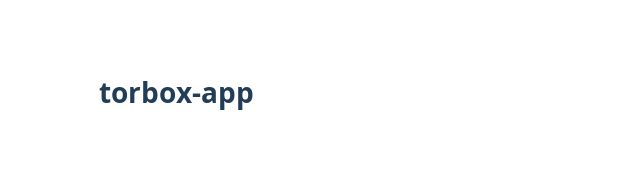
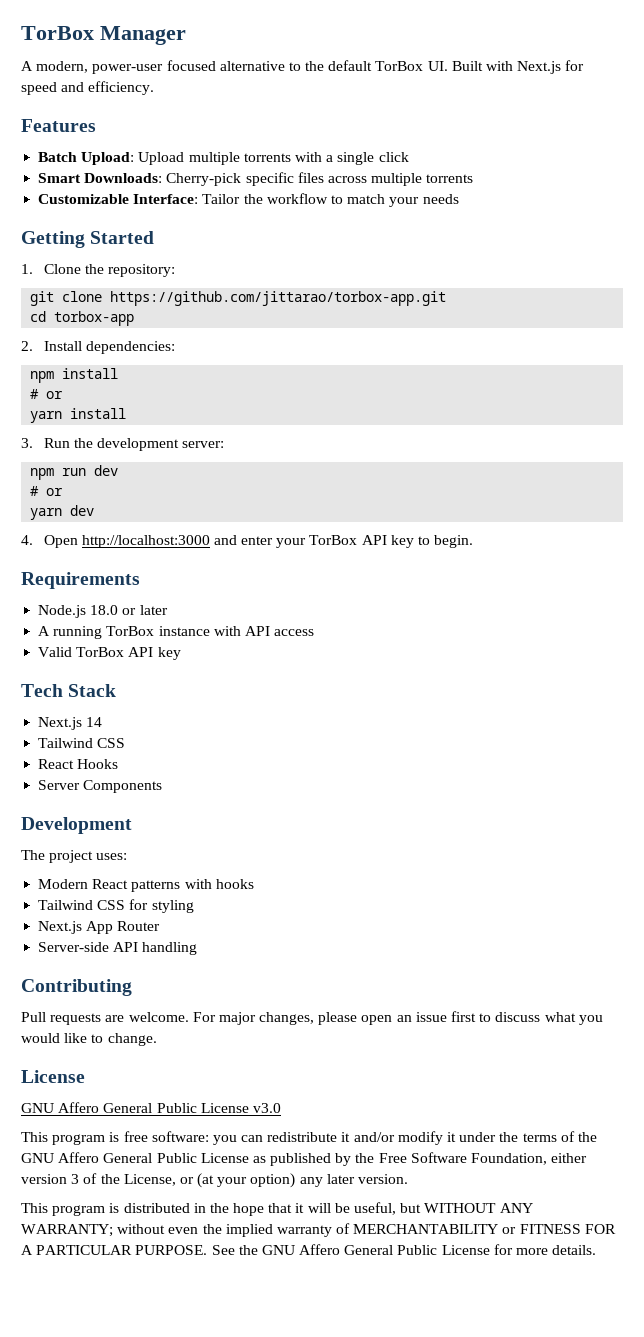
[99,81,254,110] torbox-app -> [21,26,186,45] [21,60,585,74] [21,81,155,95] [21,119,96,132] [38,152,409,165] [38,172,474,186] [38,193,459,207] [21,231,155,248] [21,264,175,277] [30,291,447,306] [30,311,135,326] [21,341,175,354] [30,368,119,383] [30,389,64,399] [30,408,127,423] [21,438,225,451] [30,465,119,480] [30,486,64,496] [30,505,95,520] [21,535,474,548] [21,572,140,589] [38,605,168,618] [38,626,315,639] [38,647,181,660] [21,684,117,697] [38,717,103,730] [38,738,126,748] [38,759,119,769] [38,780,163,793] [21,817,132,834] [21,850,128,863] [38,879,254,892] [38,899,194,913] [38,921,161,934] [38,942,198,955] [21,979,132,996] [21,1011,603,1025] [21,1033,157,1046] [21,1070,85,1083] [21,1102,281,1113] [21,1131,597,1145] [21,1152,588,1166] [21,1173,409,1188] [21,1202,533,1216] [21,1223,616,1237] [21,1244,597,1255] TorBox Manager // A modern, power-user focused alternative to the default TorBox UI. Built with Next.js for speed and efficiency. // Features // Batch Upload: Upload multiple torrents with a single click // Smart Downloads: Cherry-pick specific files across multiple torrents // Customizable Interface: Tailor the workflow to match your needs // Getting Started // 1. Clone the repository: // git clone https://github.com/jittarao/torbox-app.git // cd torbox-app // 2. Install dependencies: // npm install // # or // yarn install // 3. Run the development server: // npm run dev // # or // yarn dev // 4. Open http://localhost:3000 and enter your TorBox API key to begin. // Requirements // Node.js 18.0 or later // A running TorBox instance with API access // Valid TorBox API key // Tech Stack // Next.js 14 // Tailwind CSS // React Hooks // Server Components // Development // The project uses: // Modern React patterns with hooks // Tailwind CSS for styling // Next.js App Router // Server-side API handling // Contributing // Pull requests are welcome. For major changes, please open an issue first to discuss what you would like to change. // License // GNU Affero General Public License v3.0 // This program is free software: you can redistribute it and/or modify it under the terms of the GNU Affero General Public License as published by the Free Software Foundation, either version 3 of the License, or (at your option) any later version. // This program is distributed in the hope that it will be useful, but WITHOUT ANY WARRANTY; without even the implied warranty of MERCHANTABILITY or FITNESS FOR A PARTICULAR PURPOSE. See the GNU Affero General Public License for more details.

